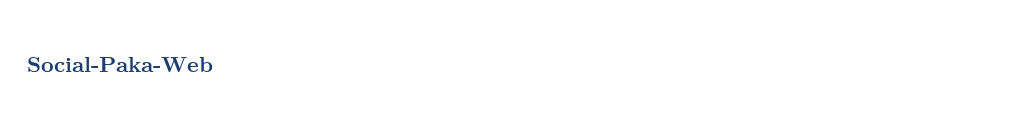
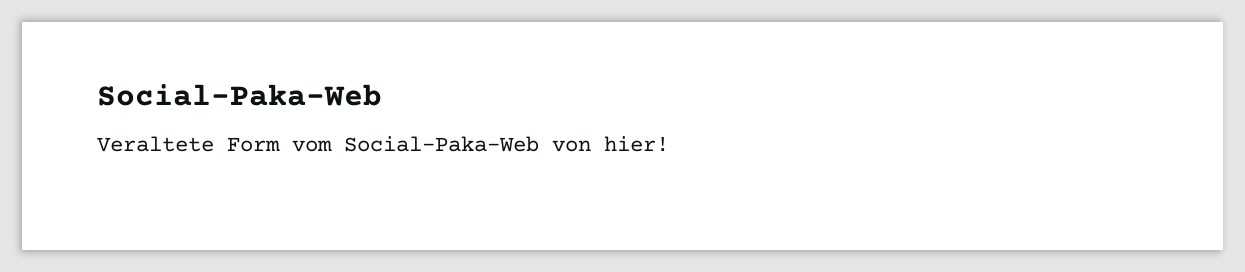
[27,57,213,72] Social-Paka-Web -> [97,84,382,106] [97,136,669,152] Social-Paka-Web // Veraltete Form vom Social-Paka-Web von hier!

